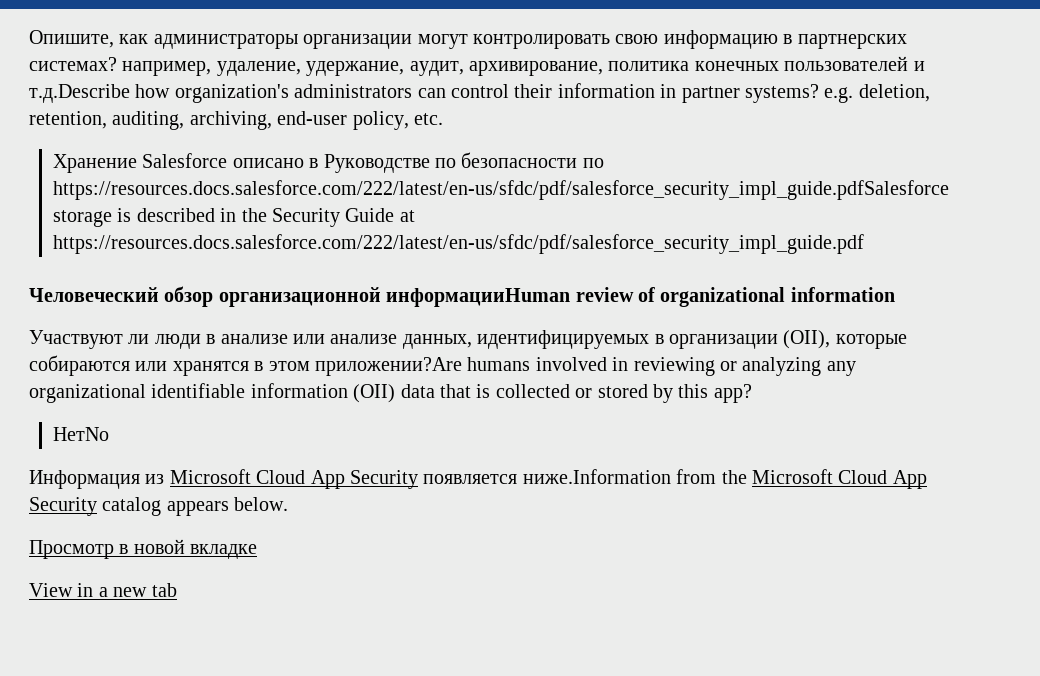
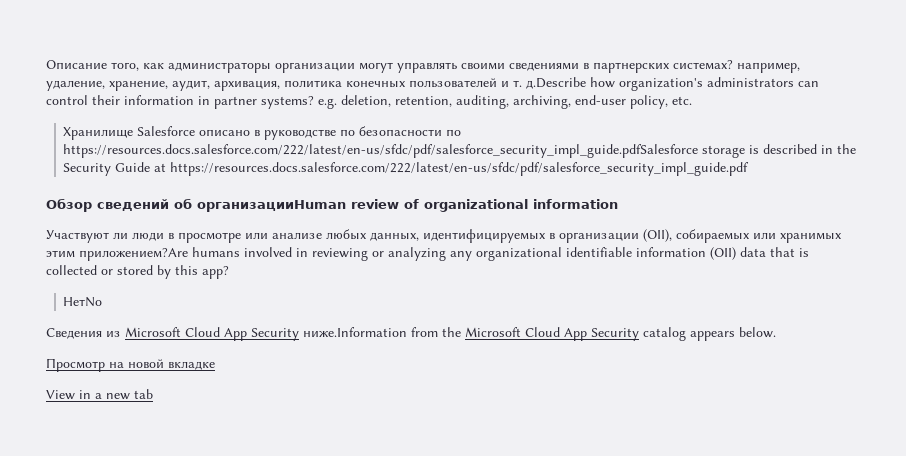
[29,30,114,48] Опишите, -> [46,60,139,71] Описание того,
[472,30,778,49] контролировать свою информацию -> [397,62,579,73] управлять своими сведениями
[306,61,603,76] удержание, аудит, архивирование, -> [109,80,280,91] хранение, аудит, архивация,
[29,84,130,103] т.д.Describe -> [513,77,586,89] т. д.Describe
[52,154,137,173] Хранение -> [63,127,134,140] Хранилище
[323,154,430,173] Руководстве -> [264,129,337,140] руководстве
[29,286,571,307] Человеческий обзор организационной информацииHuman -> [46,198,346,212] Обзор сведений об организацииHuman
[220,334,288,344] анализе -> [178,232,241,243] просмотре
(398, 339) none -> [326,229,367,240] любых
[835,334,907,349] [29,355,462,376] которые собираются или хранятся в этом приложении?Are -> [676,229,842,243] [46,248,188,261] собираемых или хранимых этим приложением?Are
[29,470,140,489] Информация -> [46,328,102,339] Сведения
[423,474,518,484] появляется -> (299, 334) none
[119,544,129,554] в -> [109,362,124,368] на

